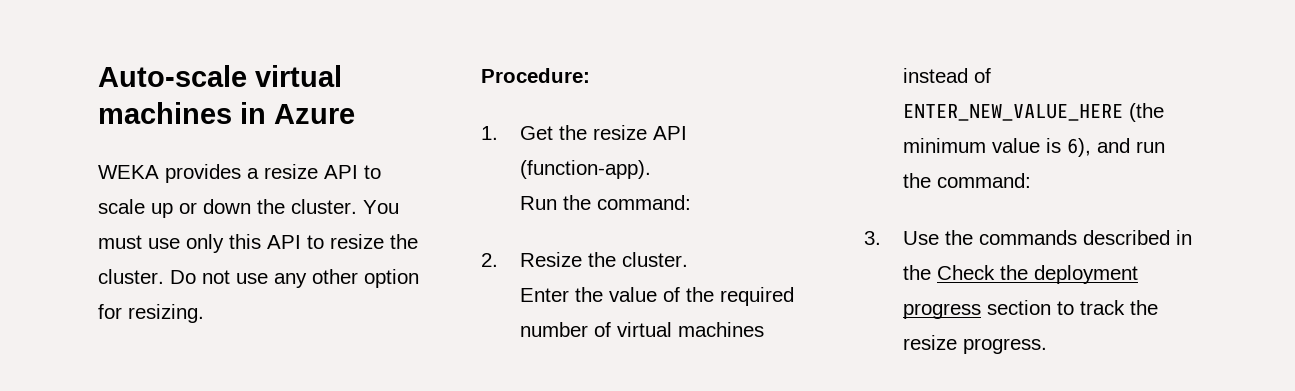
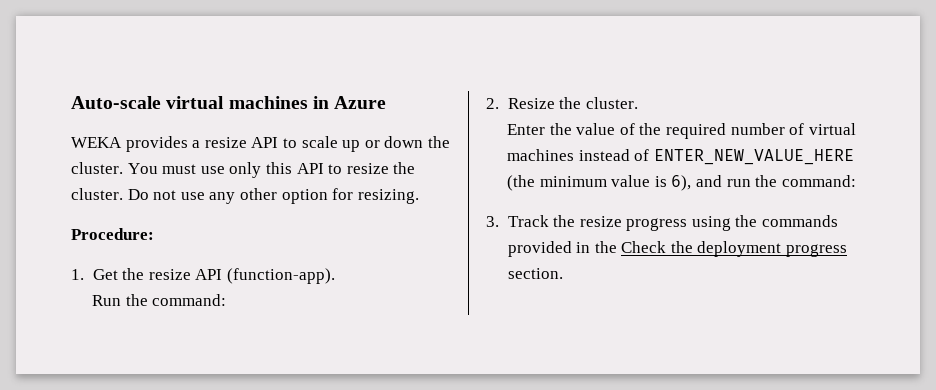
[902,231,939,245] Use -> [507,215,731,231] Track the resize progress using
[1082,230,1170,245] described -> [507,241,572,257] provided
[986,300,1158,315] [902,335,1047,354] section to track the resize progress. -> [507,268,563,279] section.

